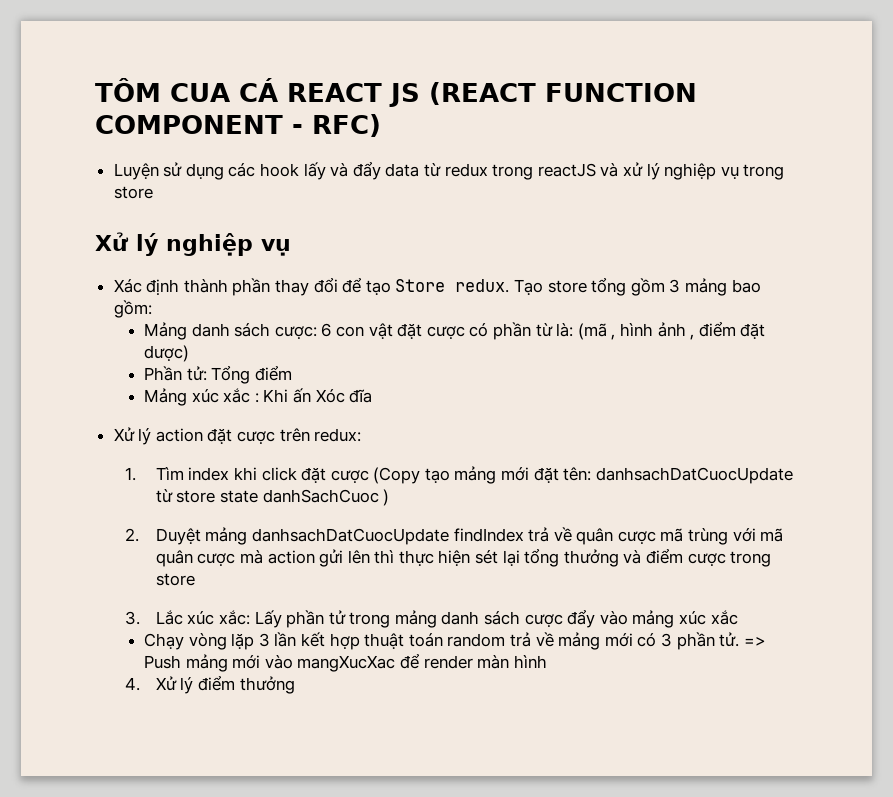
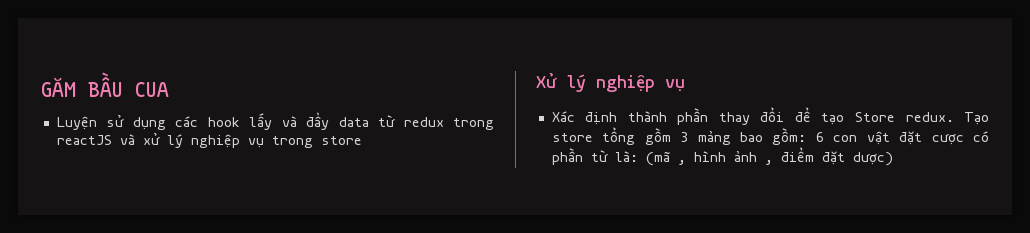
[95,78,161,102] TÔM -> [41,72,123,97] GĂM BẦU
[238,78,697,107] [95,114,381,137] CÁ REACT JS (REACT FUNCTION COMPONENT - RFC) -> (169, 89) none
[144,322,317,340] // Mảng danh sách cược: -> (807, 136) none
[144,366,292,384] [144,388,373,406] [113,427,362,445] [125,466,793,484] [155,489,390,506] [125,527,784,545] [155,549,772,567] [155,573,195,586] [125,610,738,628] [144,632,766,650] [144,654,547,672] [125,676,295,694] // Phần tử: Tổng điểm // Mảng xúc xắc : Khi ấn Xóc đĩa // Xử lý action đặt cược trên redux: // 1. Tìm index khi click đặt cược (Copy tạo mảng mới đặt tên: danhsachDatCuocUpdate từ store state danhSachCuoc ) // 2. Duyệt mảng danhsachDatCuocUpdate findIndex trả về quân cược mã trùng với mã quân cược mà action gửi lên thì thực hiện sét lại tổng thưởng và điểm cược trong store // 3. Lắc xúc xắc: Lấy phần tử trong mảng danh sách cược đẩy vào mảng xúc xắc // Chạy vòng lặp 3 lần kết hợp thuật toán random trả về mảng mới có 3 phần tử. => Push mảng mới vào mangXucXac để render màn hình // 4. Xử lý điểm thưởng -> (893, 159) none

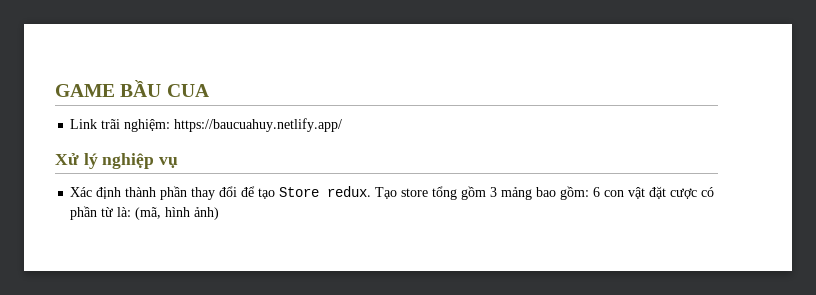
[41,77,76,97] GĂM -> [55,84,115,97] GAME
[56,112,494,130] [56,132,362,148] Luyện sử dụng các hook lấy và đẩy data từ redux trong reactJS và xử lý nghiệp vụ trong store -> [70,118,343,132] Link trãi nghiệm: https://baucuahuy.netlify.app/
[645,147,893,166] (mã , hình ảnh , điểm đặt dược) -> [135,207,220,220] (mã, hình ảnh)

